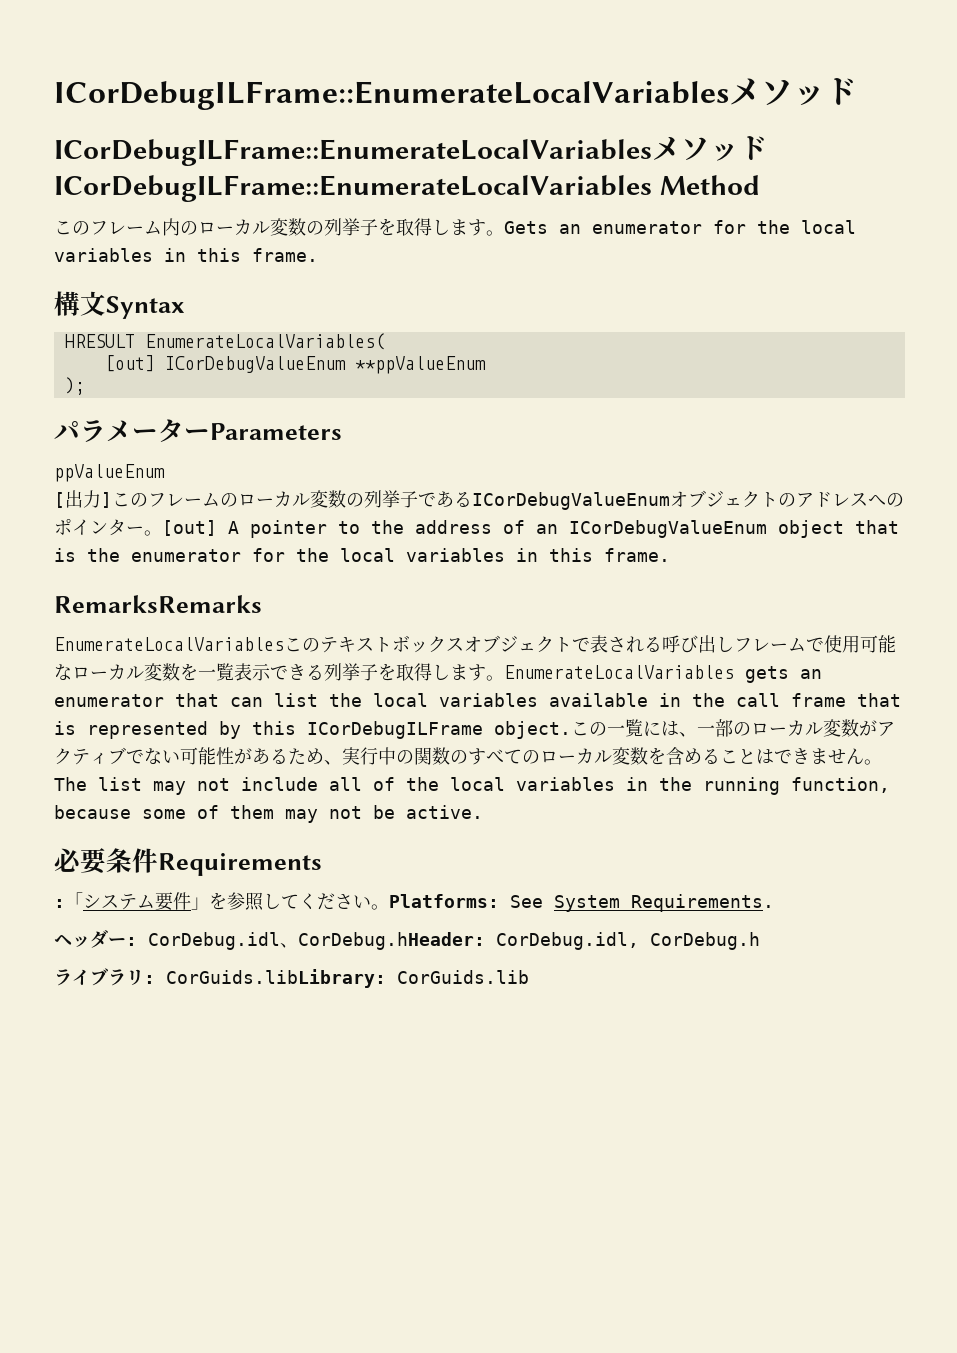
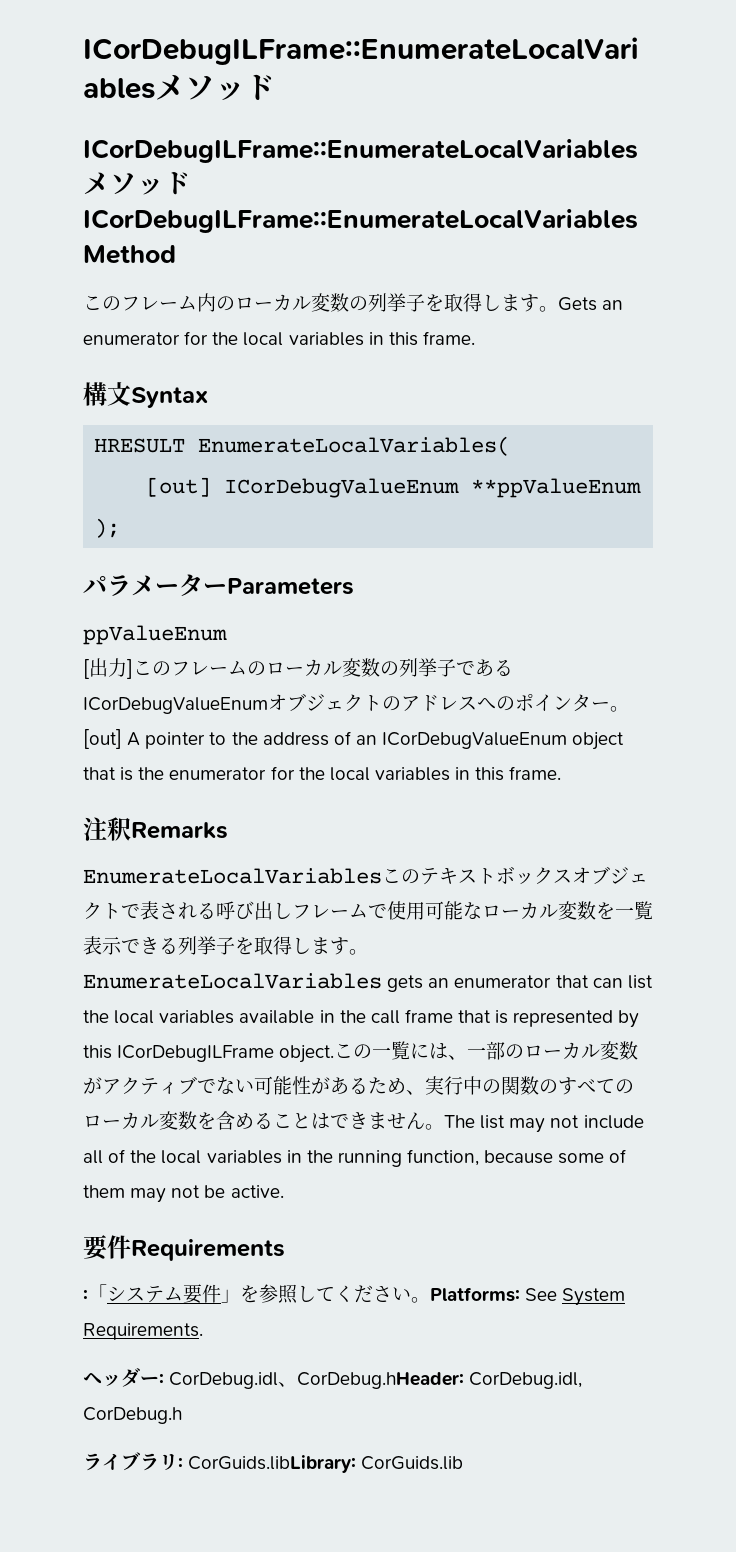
[54,595,262,613] RemarksRemarks -> [83,817,228,841] 注釈Remarks
[54,848,132,874] 必要条 -> [83,1235,108,1260] 要

